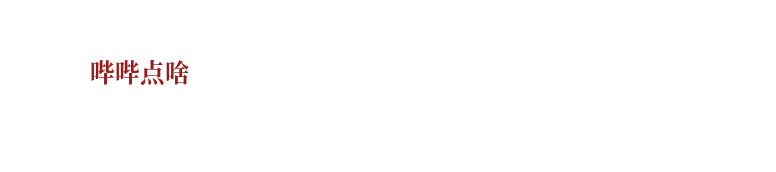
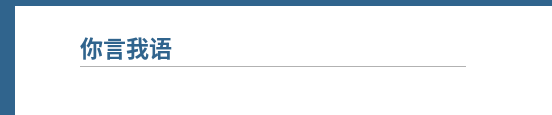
[90,59,190,87] 哔哔点啥 -> [80,37,172,60] 你言我语

